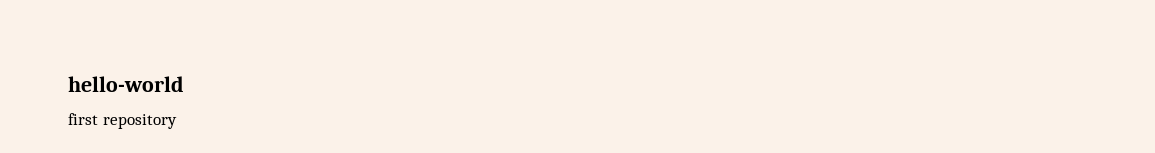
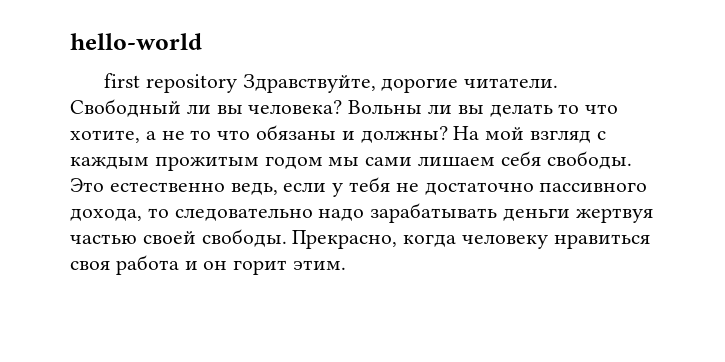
(177, 121) none -> [242,74,559,93] [70,99,619,117] [70,125,606,143] [70,151,632,171] [70,177,648,197] [70,203,653,223] [70,229,650,249] [70,255,347,275] Здравствуйте, дорогие читатели. Свободный ли вы человека? Вольны ли вы делать то что хотите, а не то что обязаны и должны? На мой взгляд с каждым прожитым годом мы сами лишаем себя свободы. Это естественно ведь, если у тебя не достаточно пассивного дохода, то следовательно надо зарабатывать деньги жертвуя частью своей свободы. Прекрасно, когда человеку нравиться своя работа и он горит этим.

